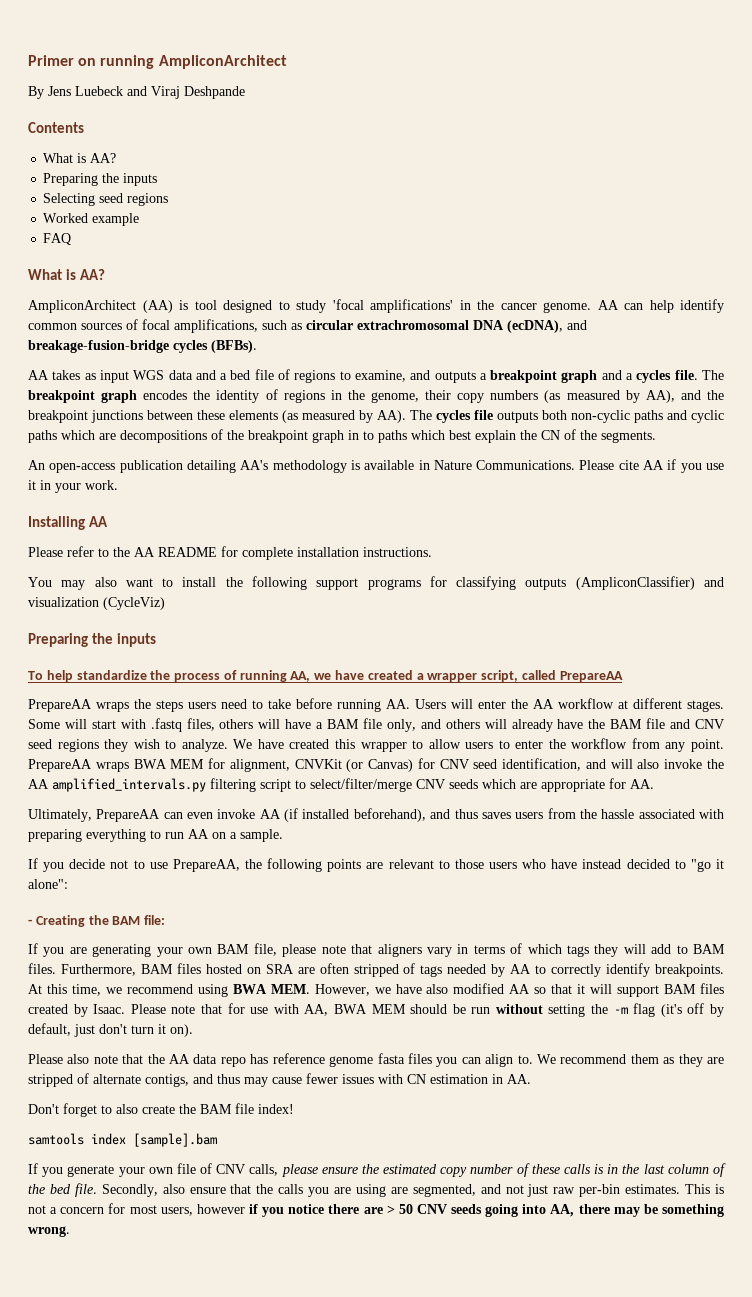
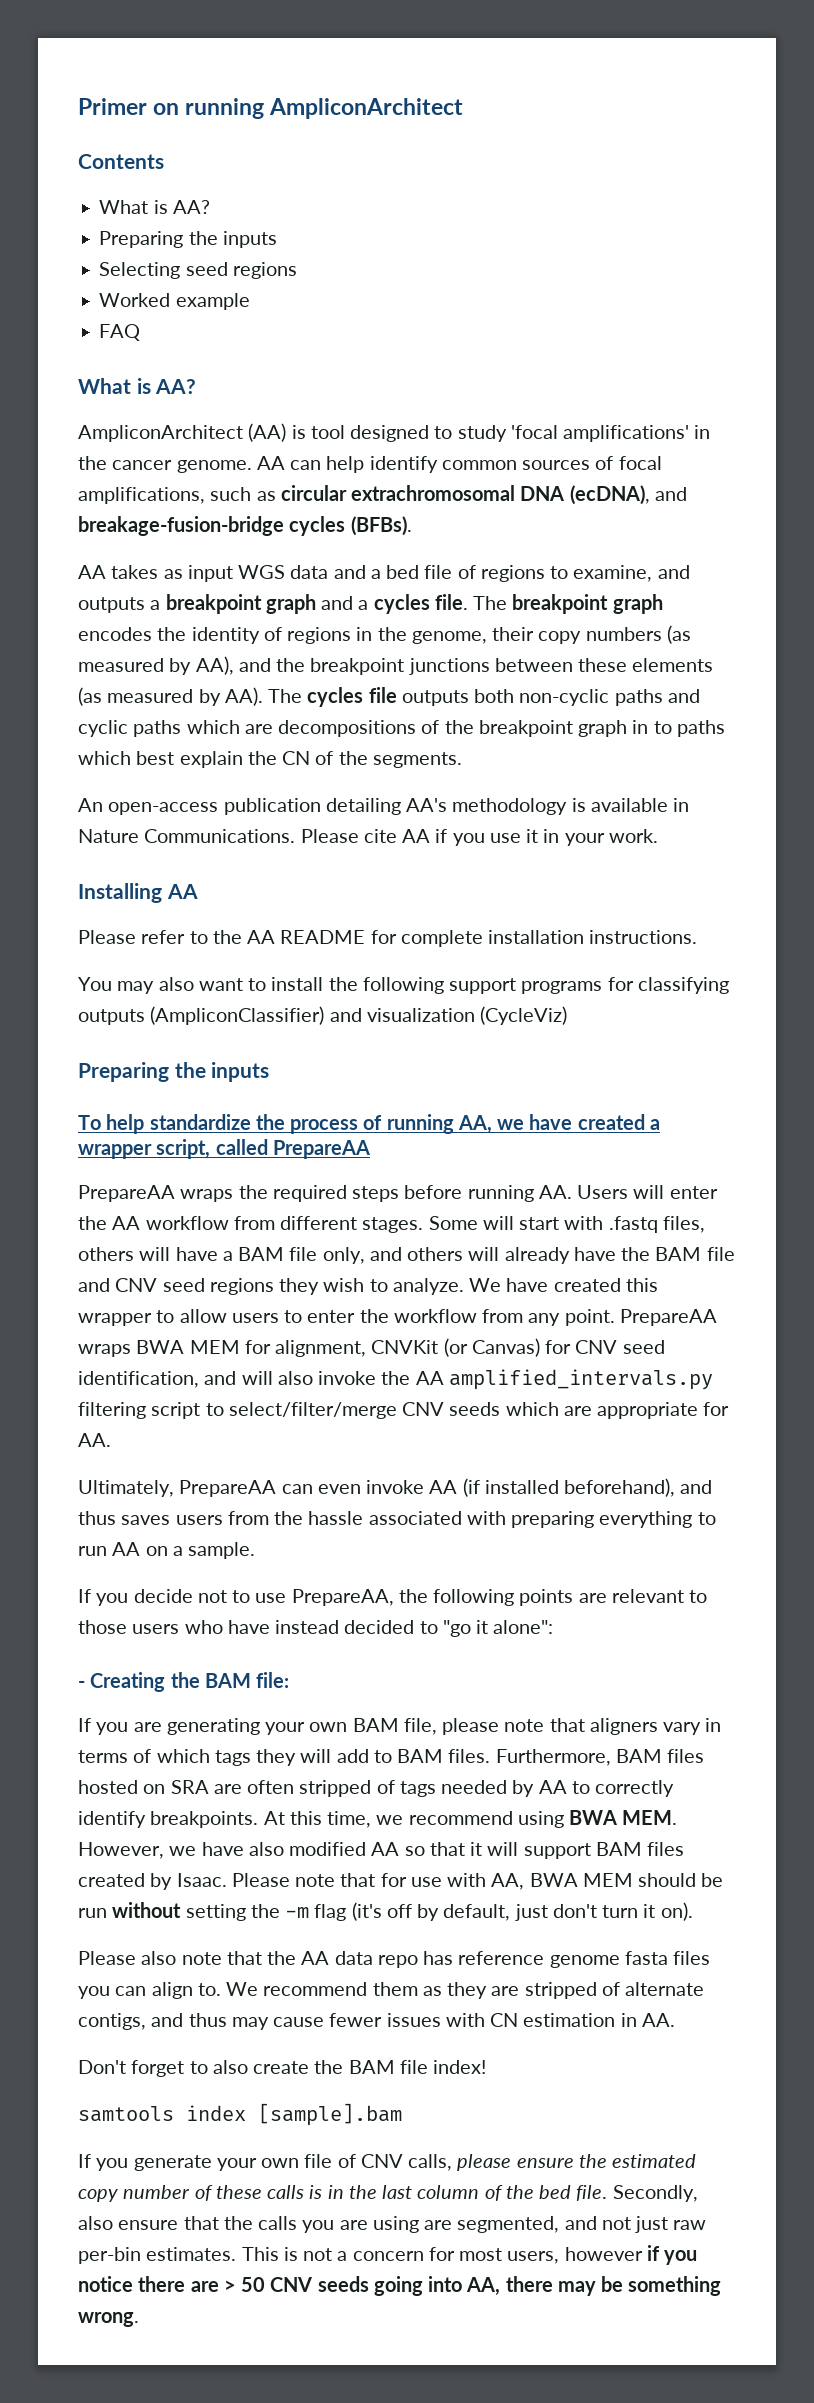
[28,86,245,99] // By Jens Luebeck and Viraj Deshpande -> (464, 108) none
[156,699,291,712] steps users need to take -> [272,1185,400,1202] required steps
[618,700,628,709] at -> [233,1216,275,1230] from

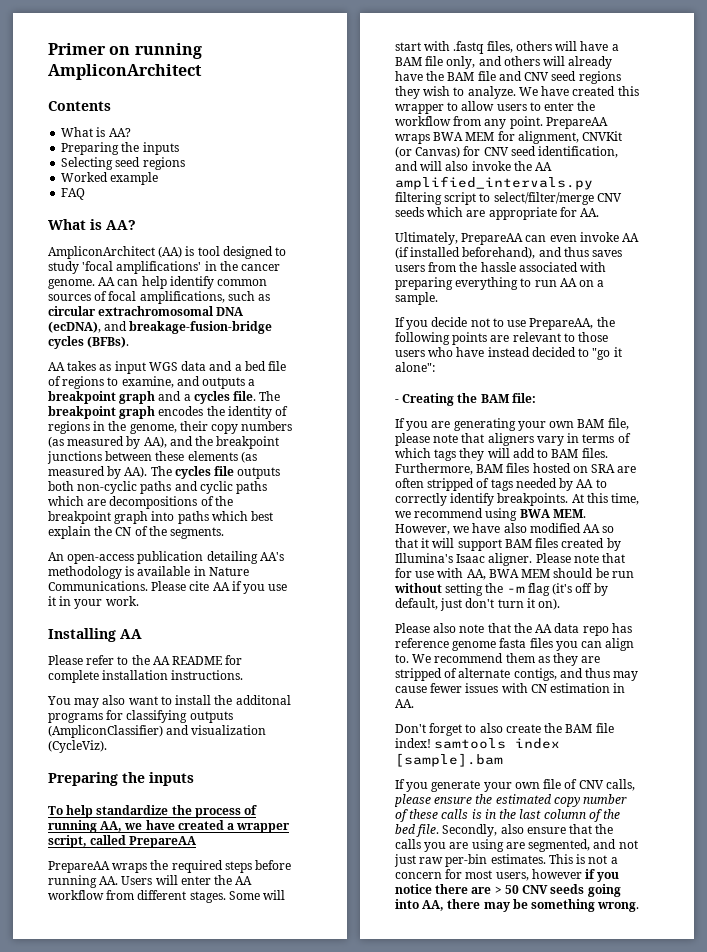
[632,720,672,734] in to -> [151,511,175,521] into
[362,977,517,994] following support -> [235,695,291,705] additonal
[480,1006,568,1025] (CycleViz) -> [48,740,107,753] (CycleViz).
[176,1873,227,1887] Isaac. -> [395,553,533,566] Illumina's Isaac aligner.
(487, 2067) // -> (431, 743) none

